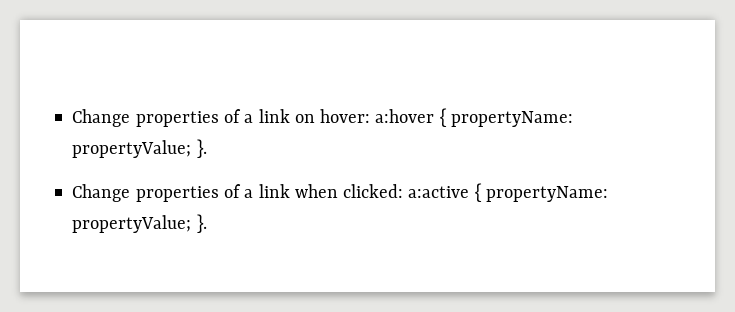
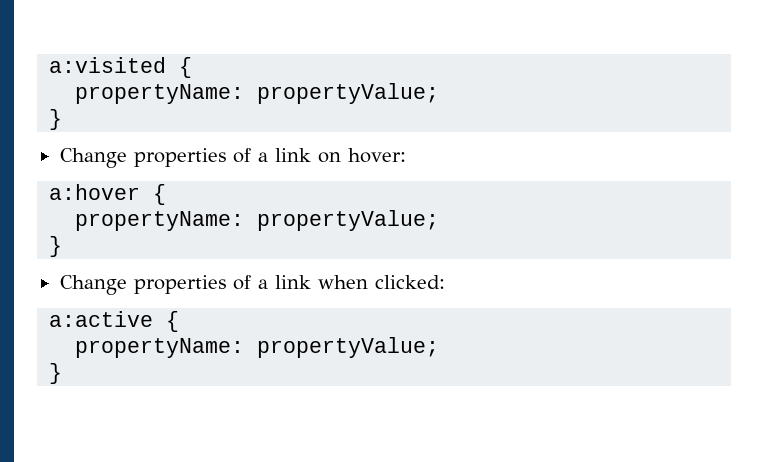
(72, 118) none -> [49,57,193,78] [75,83,440,104] [49,109,63,130] a:visited { // propertyName: propertyValue; // } //
(371, 116) none -> (406, 155) //
[450,111,573,127] [72,139,207,158] propertyName: propertyValue; }. -> [75,210,440,231] [49,236,63,257] // propertyName: propertyValue; // }
(404, 191) none -> (445, 282) //
[485,186,608,202] [72,214,207,233] propertyName: propertyValue; }. -> [75,337,440,358] [49,363,63,384] // propertyName: propertyValue; // }

